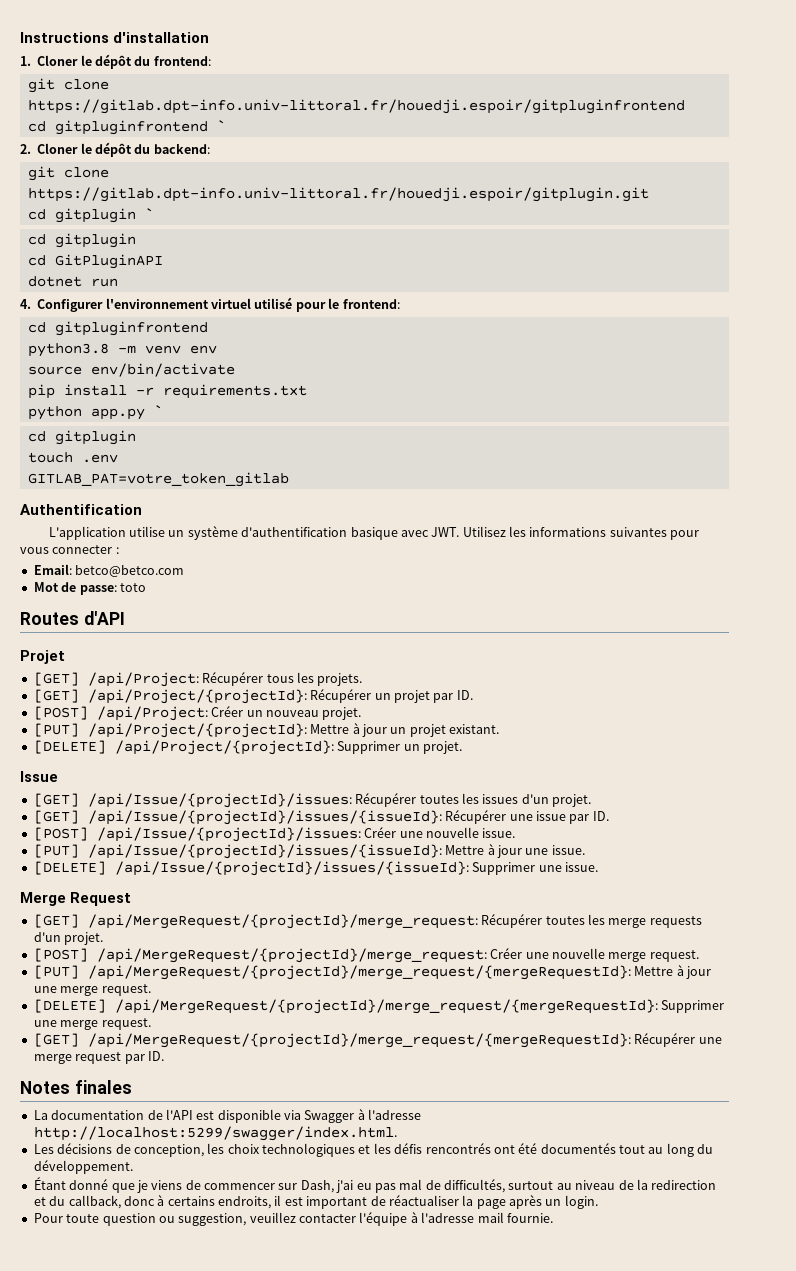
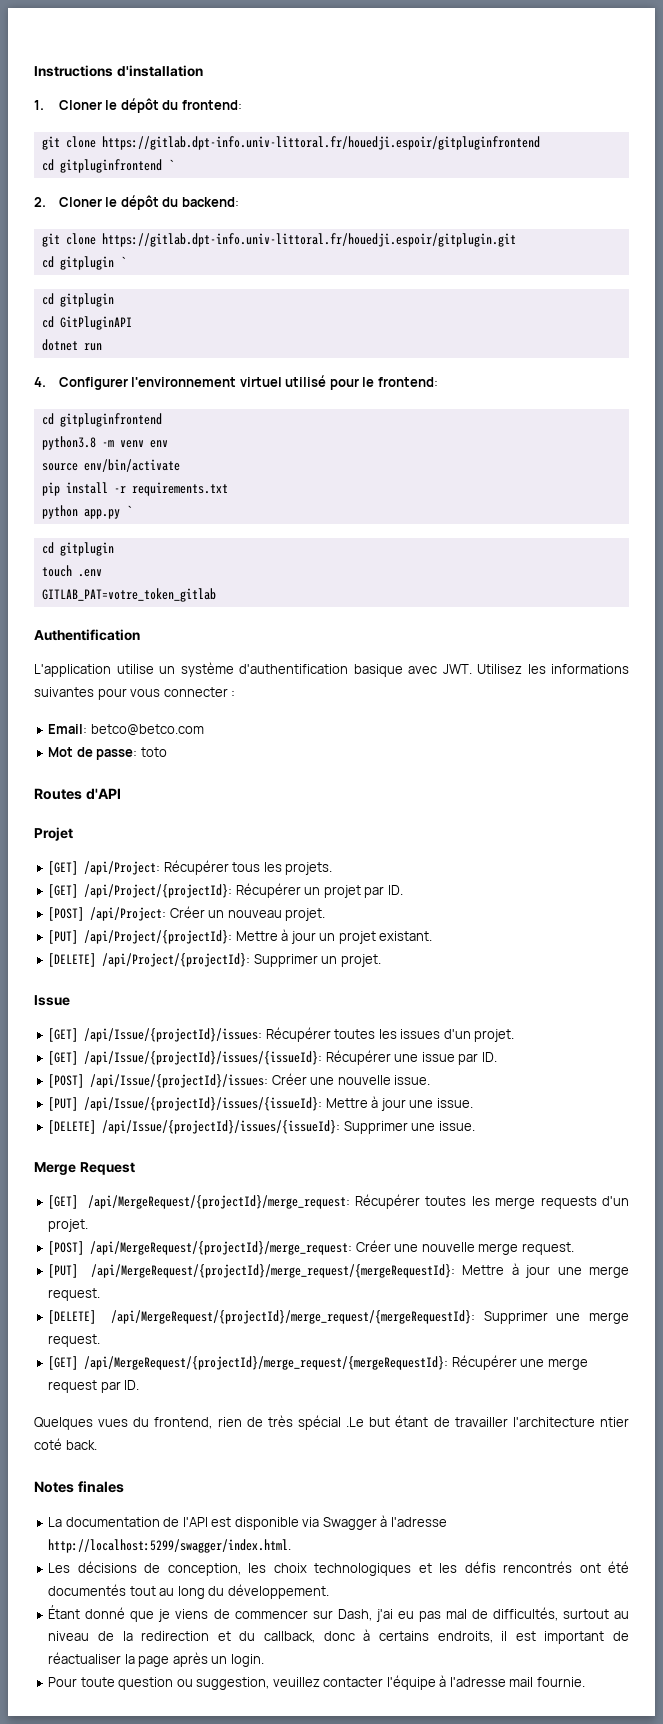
(164, 1056) none -> [34,1415,630,1430] [34,1438,97,1450] // Quelques vues du frontend, rien de très spécial .Le but étant de travailler l'architecture ntier coté back.

